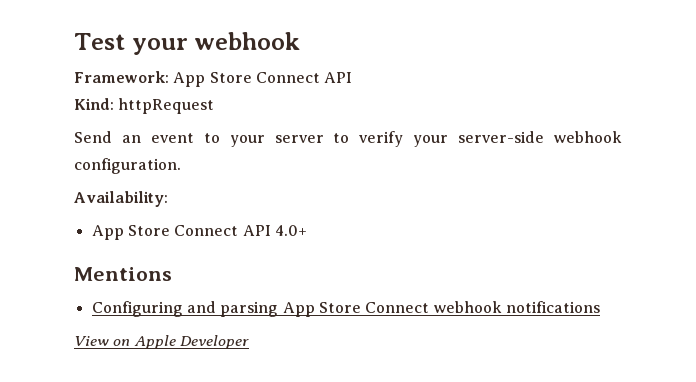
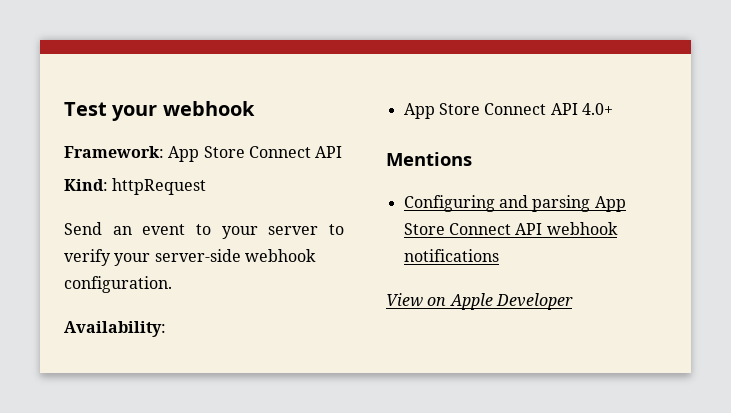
(430, 307) none -> [515,223,543,235] API

